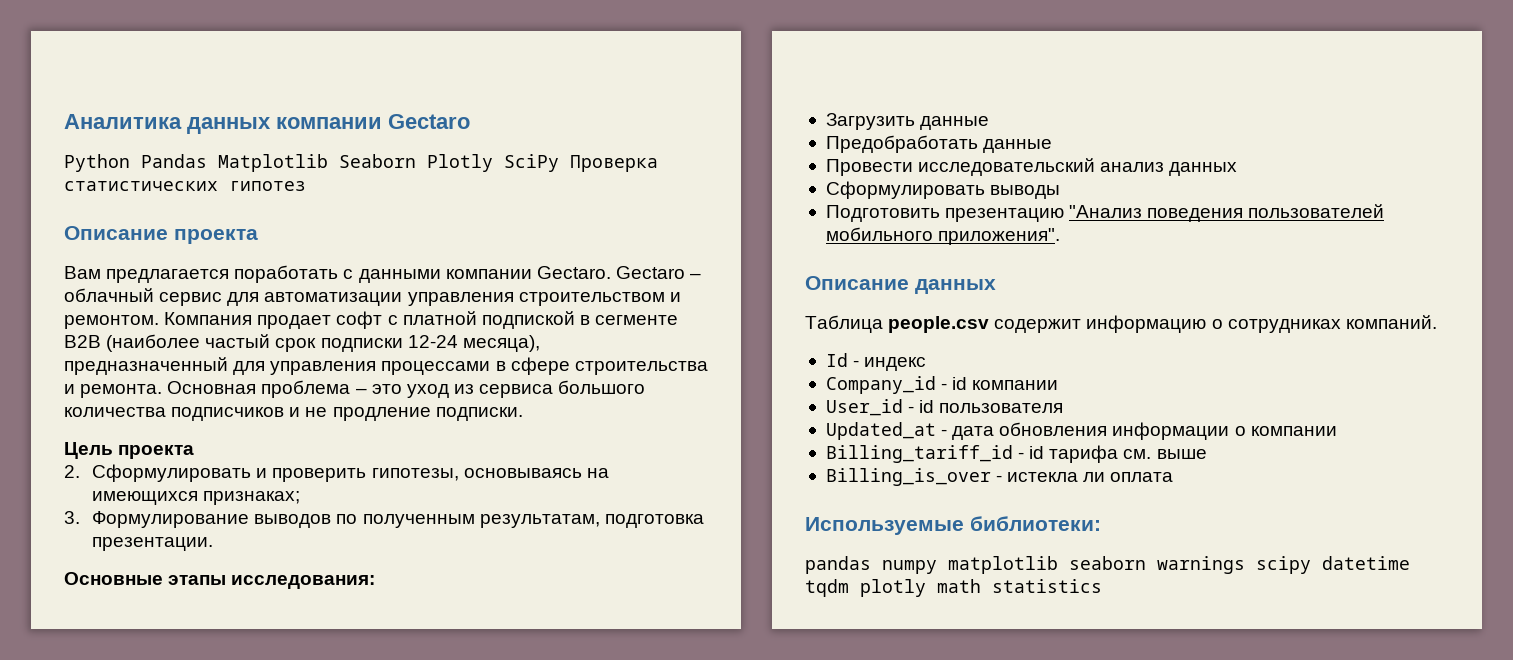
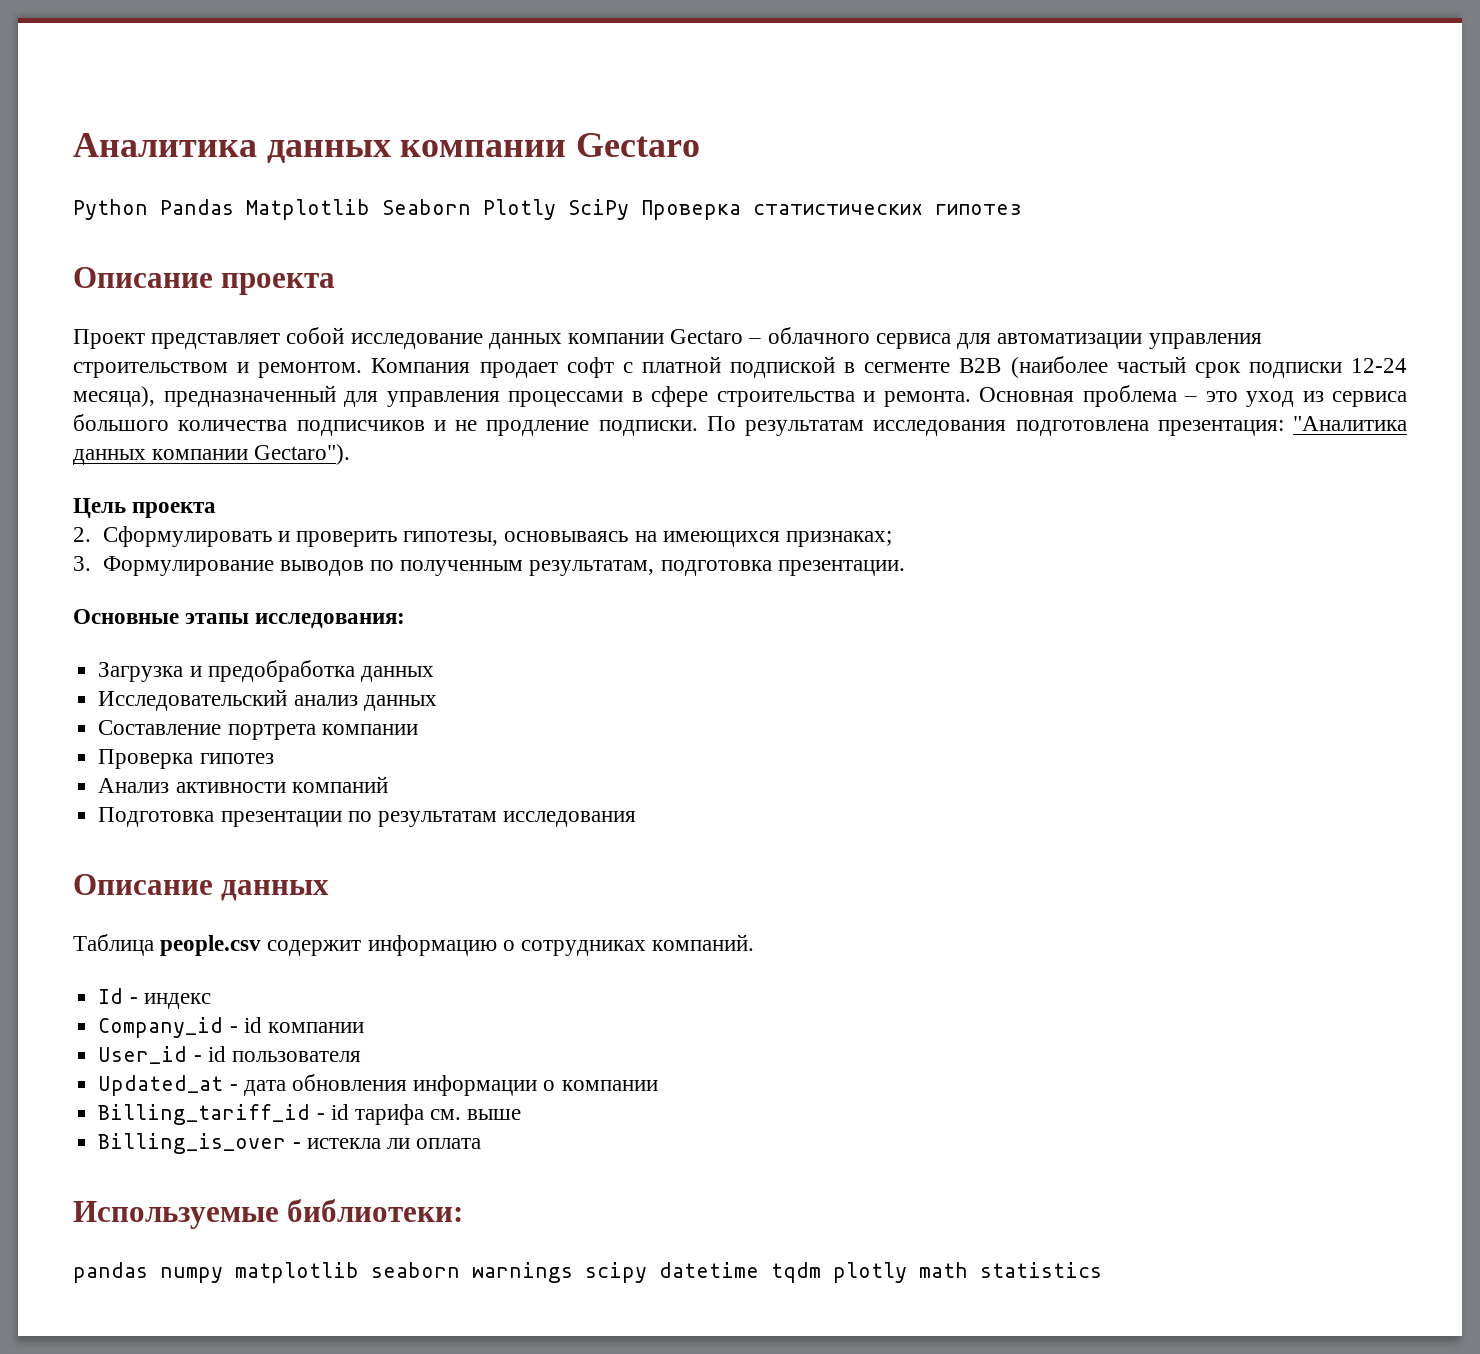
[64,265,702,283] [64,288,223,306] Вам предлагается поработать с данными компании Gectaro. Gectaro – облачный сервис -> [73,327,951,349] Проект представляет собой исследование данных компании Gectaro – облачного сервиса
(523, 414) none -> [706,416,1407,436] [73,444,351,465] По результатам исследования подготовлена презентация: "Аналитика данных компании Gectaro").
[825,113,990,130] [825,135,1053,153] [825,158,1238,176] [825,181,1061,199] [825,204,1385,222] [825,227,1061,245] Загрузить данные // Предобработать данные // Провести исследовательский анализ данных // Сформулировать выводы // Подготовить презентацию "Анализ поведения пользователей мобильного приложения". -> [98,660,434,682] [98,689,437,711] [98,720,418,740] [98,749,274,769] [98,776,388,793] [98,807,637,827] Загрузка и предобработка данных // Исследовательский анализ данных // Составление портрета компании // Проверка гипотез // Анализ активности компаний // Подготовка презентации по результатам исследования

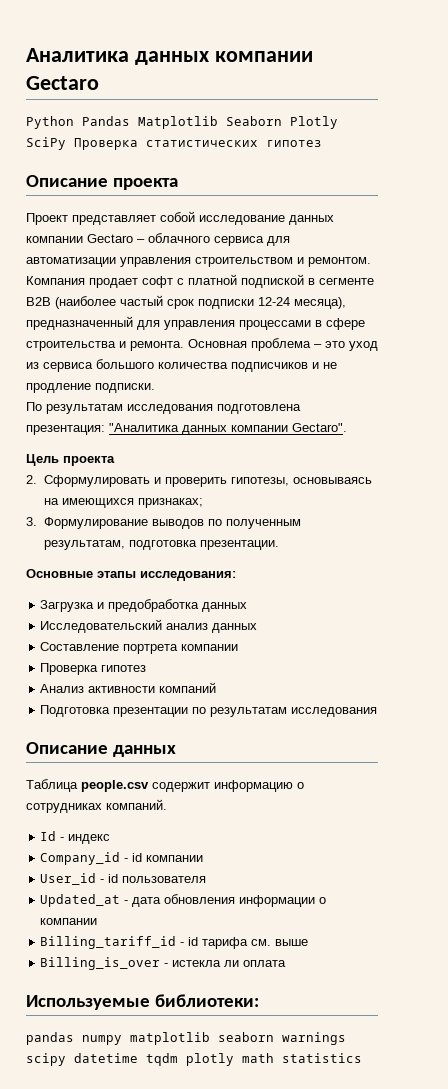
(698, 428) none -> (155, 388) //
[254,444,351,465] Gectaro"). -> [292,423,347,432] Gectaro".

